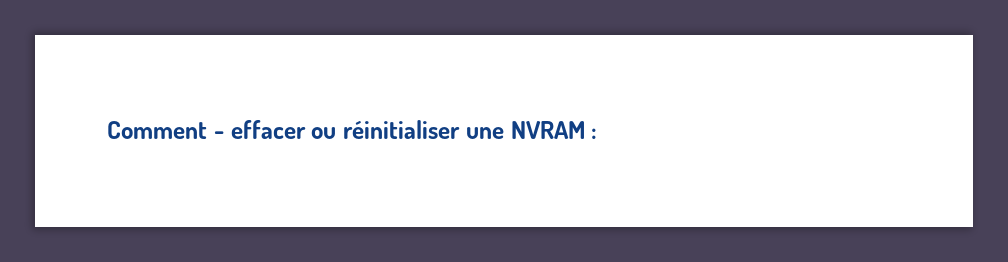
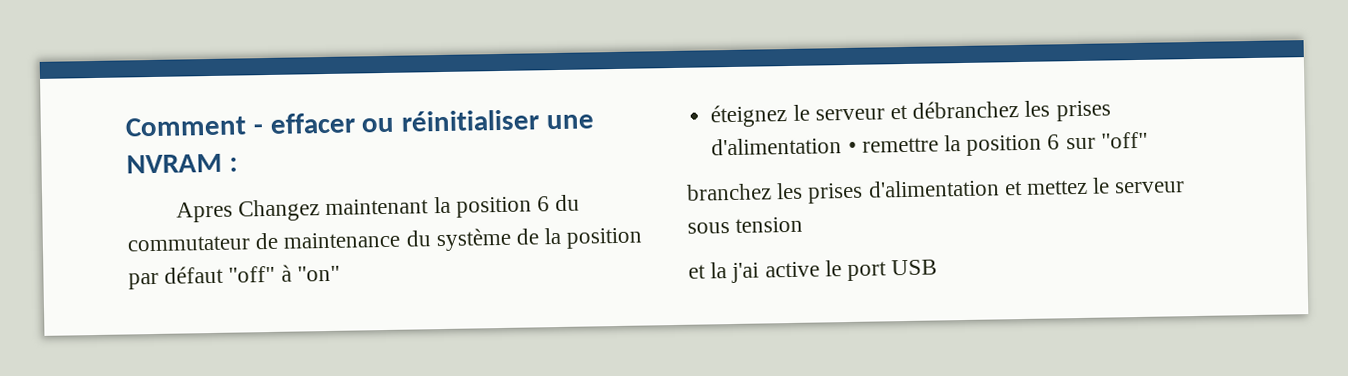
(598, 133) none -> [176,194,581,223] [127,227,644,252] [128,264,340,290] [710,100,1111,128] [711,131,1148,156] [686,177,1186,204] [687,216,804,234] [688,259,938,284] // Apres Changez maintenant la position 6 du commutateur de maintenance du système de la position par défaut "off" à "on" // éteignez le serveur et débranchez les prises d'alimentation • remettre la position 6 sur "off" // branchez les prises d'alimentation et mettez le serveur sous tension // et la j'ai active le port USB

